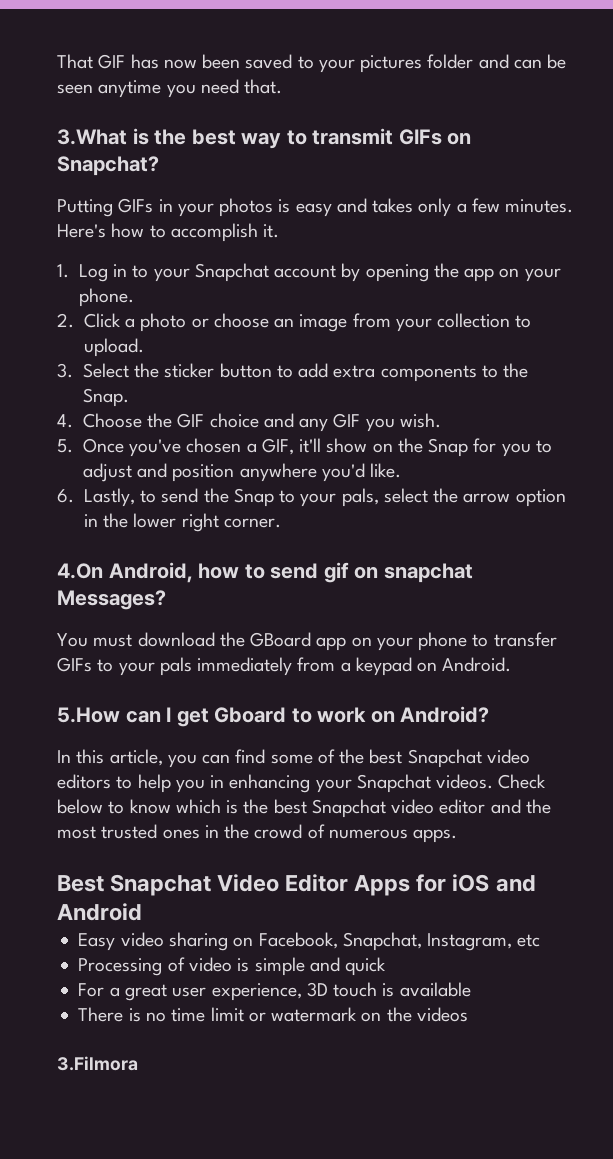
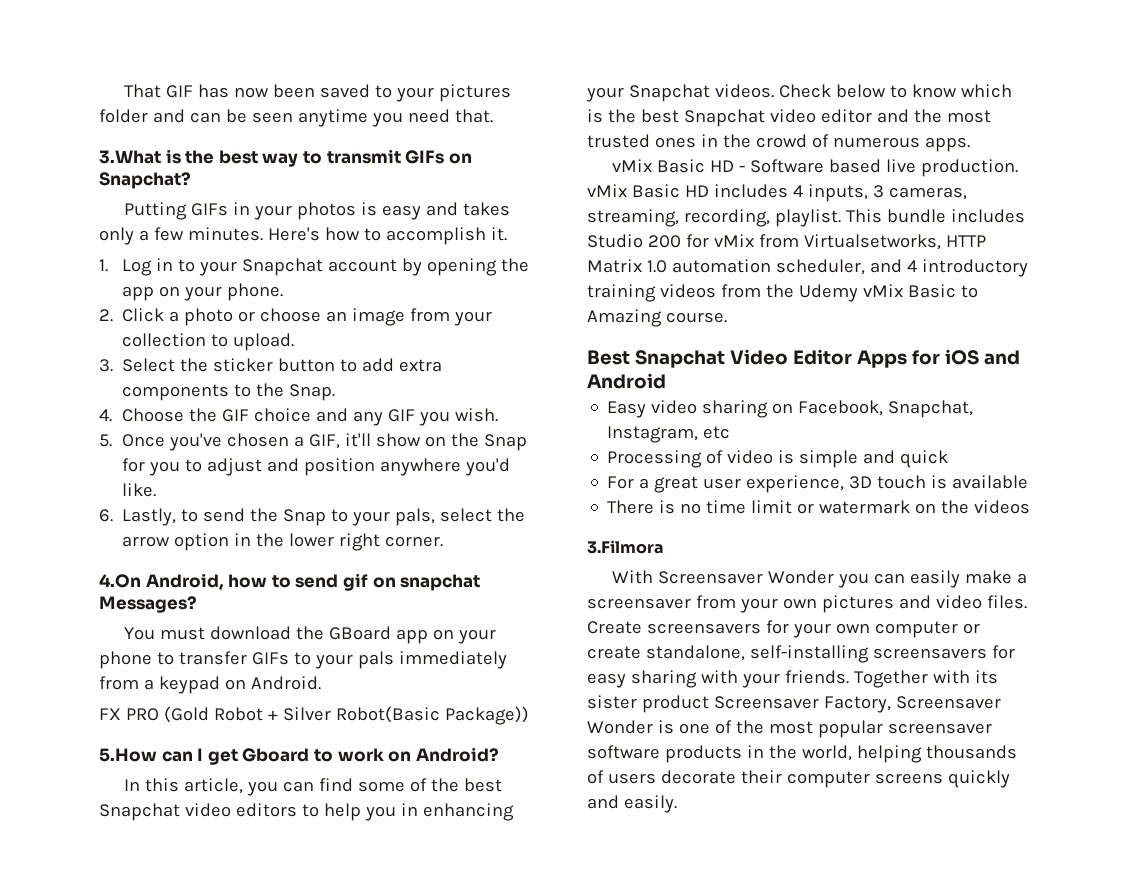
(512, 664) none -> [99,706,529,725] // FX PRO (Gold Robot + Silver Robot(Basic Package))
(458, 836) none -> [611,159,1018,177] [587,184,967,202] [587,209,1025,227] [587,234,986,250] [587,259,1028,277] [587,284,978,302] [587,309,727,327] // vMix Basic HD - Software based live production. vMix Basic HD includes 4 inputs, 3 cameras, streaming, recording, playlist. This bundle includes Studio 200 for vMix from Virtualsetworks, HTTP Matrix 1.0 automation scheduler, and 4 introductory training videos from the Udemy vMix Basic to Amazing course.
(138, 1063) none -> [611,570,1027,588] [587,595,1027,613] [587,620,980,638] [587,645,1015,663] [587,670,998,688] [587,695,1001,713] [587,720,992,738] [587,745,1017,763] [587,770,1010,788] [587,795,677,813] // With Screensaver Wonder you can easily make a screensaver from your own pictures and video files. Create screensavers for your own computer or create standalone, self-installing screensavers for easy sharing with your friends. Together with its sister product Screensaver Factory, Screensaver Wonder is one of the most popular screensaver software products in the world, helping thousands of users decorate their computer screens quickly and easily.

